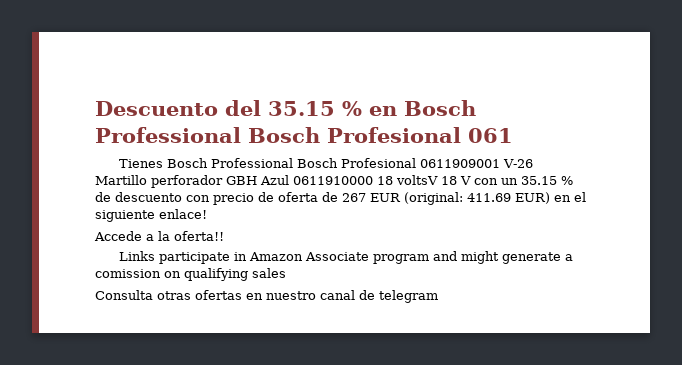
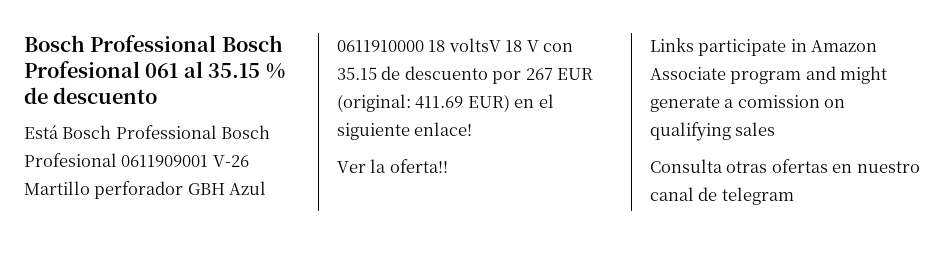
[95,100,397,116] Descuento del 35.15 % en -> (24, 43) none
[119,159,164,168] // Tienes -> [183,61,285,79] [24,87,158,104] [24,125,59,139] al 35.15 % de descuento // Está
[501,176,573,185] [95,192,338,205] un 35.15 % de descuento con precio de oferta de -> [337,66,522,84] 35.15 de descuento por
[94,231,154,241] Accede a -> [337,161,366,173] Ver

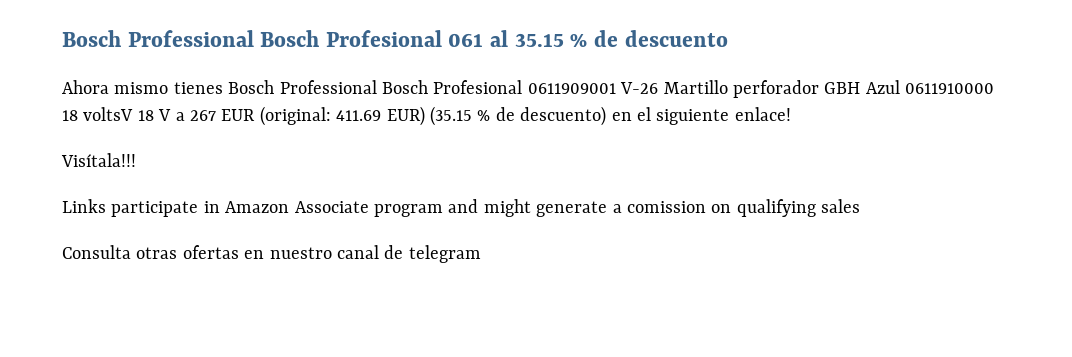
[24,125,59,139] Está -> [62,80,223,94] Ahora mismo tienes
[543,43,574,52] [337,66,522,84] con 35.15 de descuento por -> [175,112,185,121] a
(510, 103) none -> [430,106,607,126] (35.15 % de descuento)
[337,159,448,173] Ver la oferta!! -> [61,153,136,167] Visítala!!!

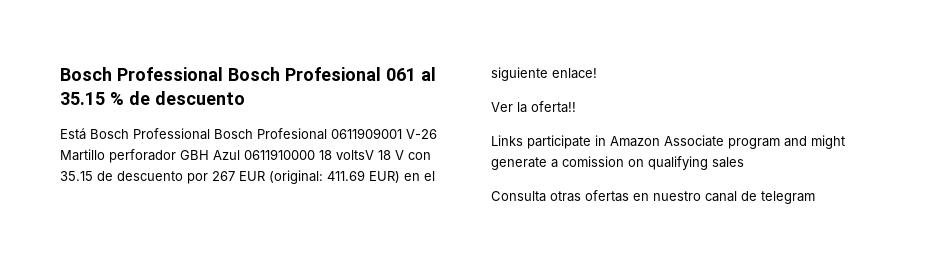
[62,80,223,94] Ahora mismo tienes -> [60,128,86,140] Está
[175,112,185,121] a -> [408,152,431,160] [60,171,208,184] con 35.15 de descuento por
[430,106,607,126] (35.15 % de descuento) -> (400, 177) none
[61,153,136,167] Visítala!!! -> [491,101,576,113] Ver la oferta!!

